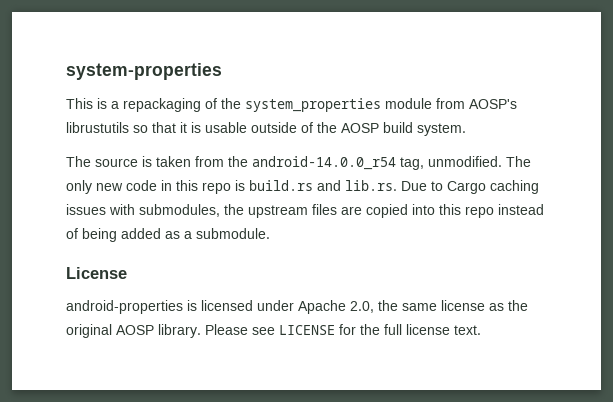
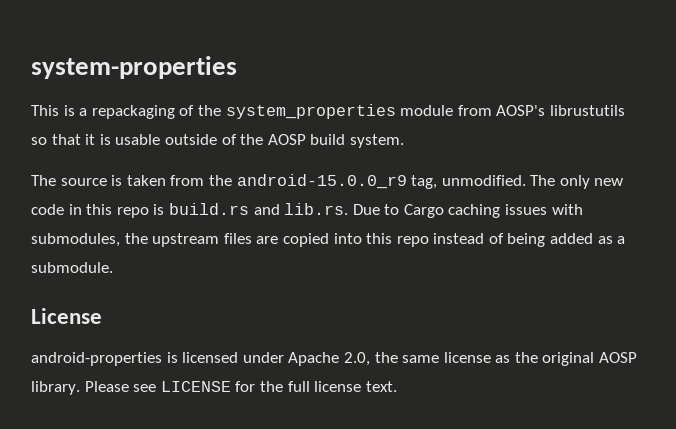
[252,156,396,170] android-14.0.0_r54 -> [236,174,407,189] android-15.0.0_r9

